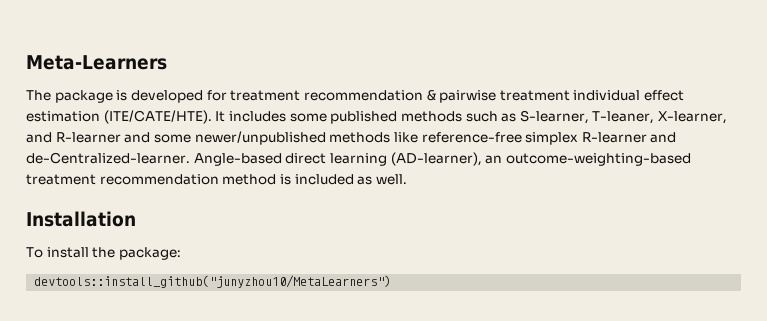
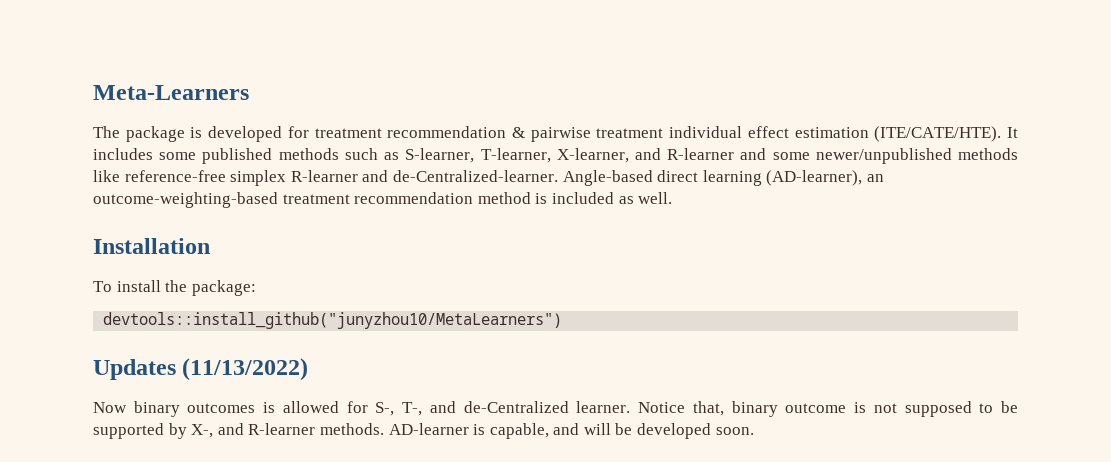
[592,111,655,124] T-leaner, -> [480,148,551,163] T-learner,
(392, 281) none -> [93,358,309,381] [93,401,1018,417] [93,423,754,439] // Updates (11/13/2022) // Now binary outcomes is allowed for S-, T-, and de-Centralized learner. Notice that, binary outcome is not supposed to be supported by X-, and R-learner methods. AD-learner is capable, and will be developed soon.

